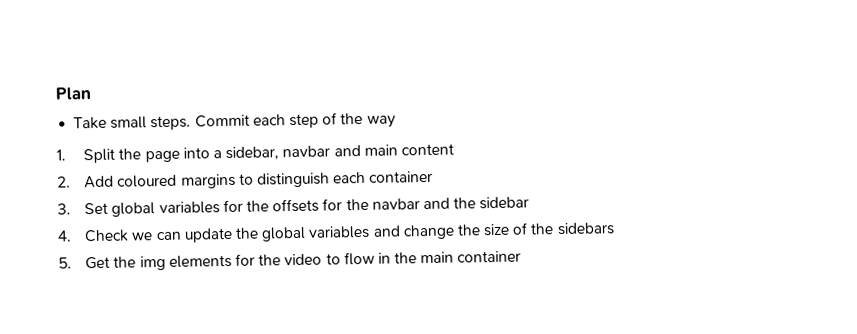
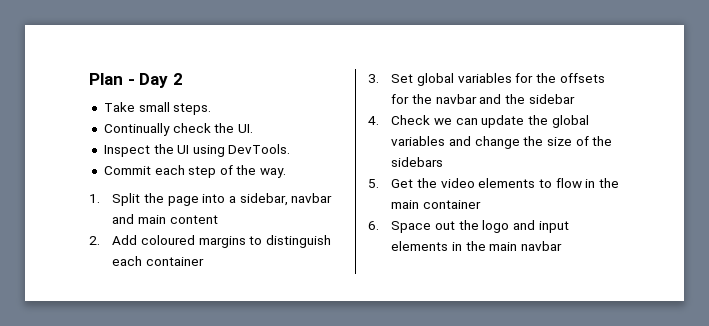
(91, 93) none -> [127,73,183,88] - Day 2
(192, 123) none -> [103,123,253,136] [103,144,291,157] // Continually check the UI. // Inspect the UI using DevTools. //
[366,115,396,128] way -> [260,168,287,178] way.
[139,253,323,271] img elements for the video -> [440,178,536,188] video elements
(522, 256) none -> [368,220,569,233] [391,241,562,251] // 6. Space out the logo and input elements in the main navbar

